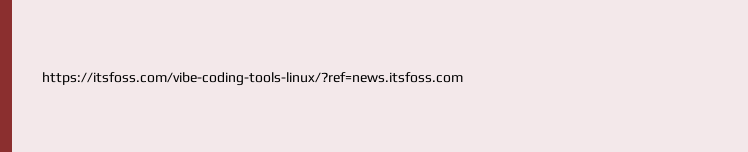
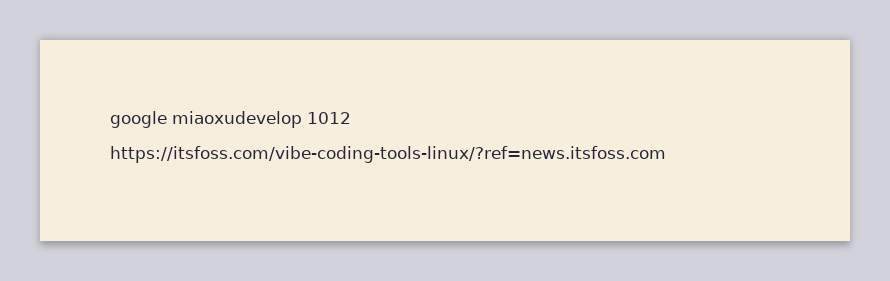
(42, 79) none -> [110,111,351,128] google miaoxudevelop 1012 //

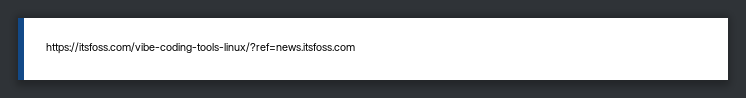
[110,111,351,128] google miaoxudevelop 1012 // -> (46, 48) none

